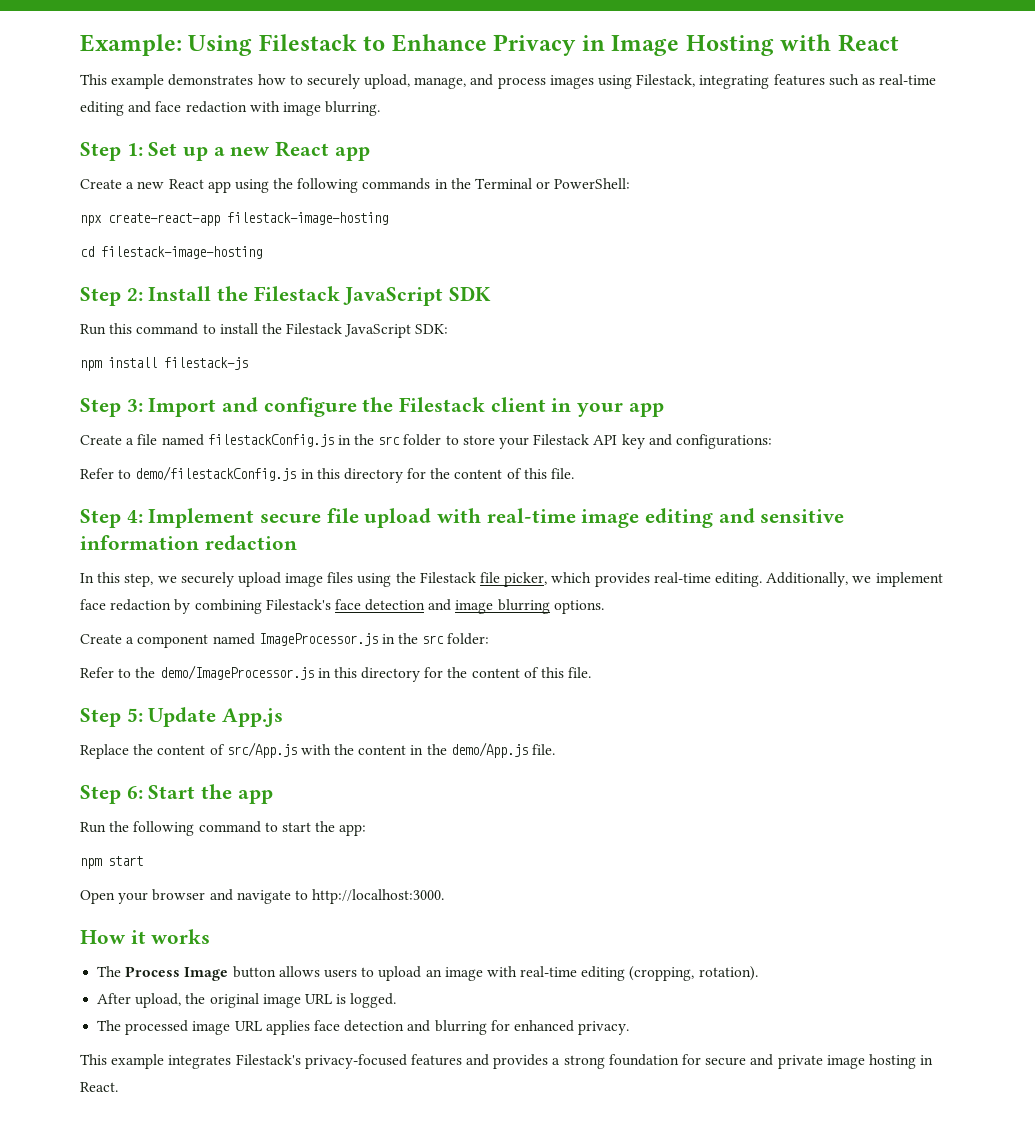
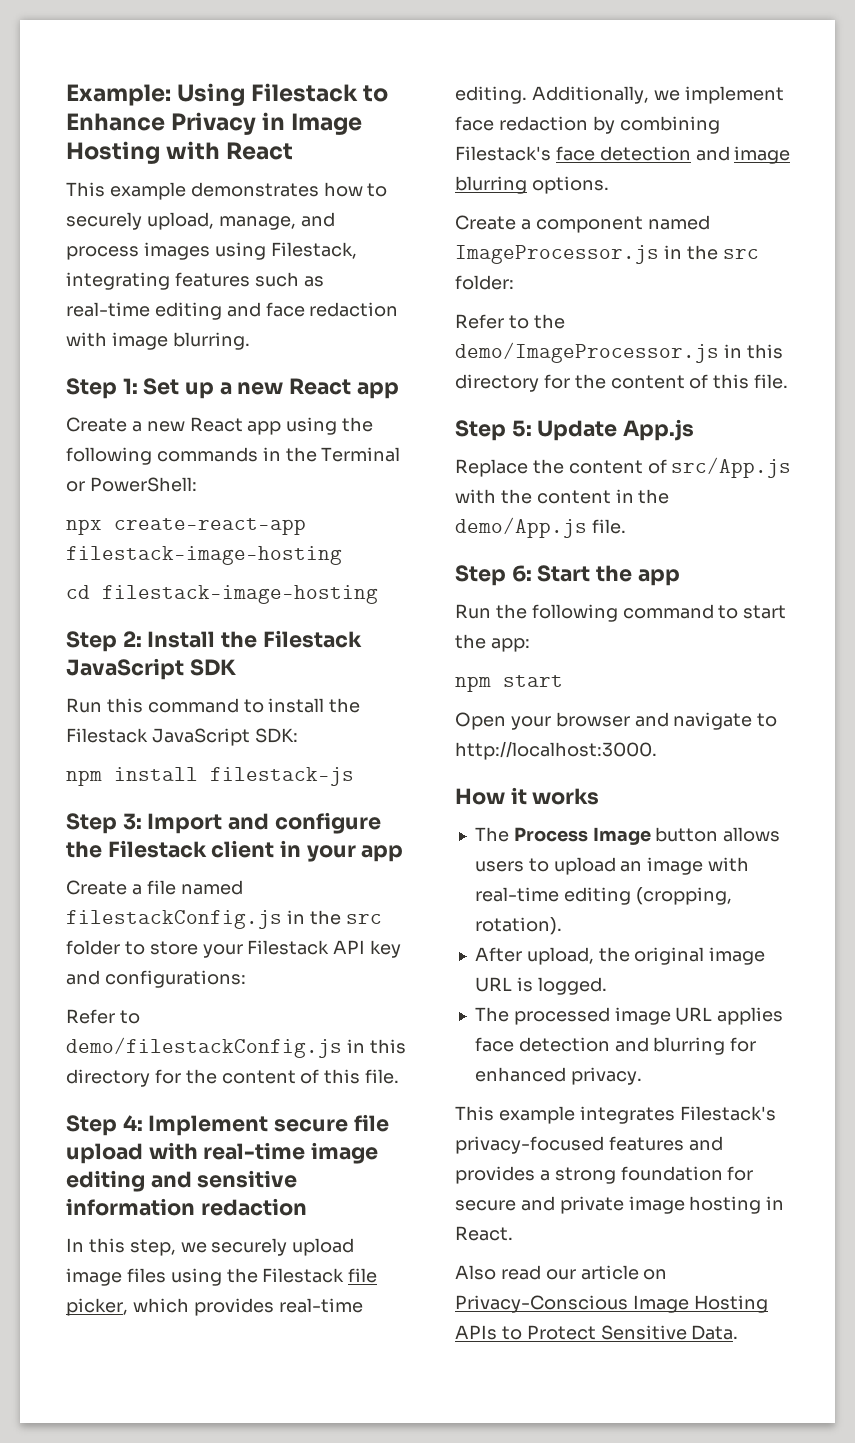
(118, 1087) none -> [455,1265,668,1280] [455,1295,768,1313] [455,1325,739,1340] // Also read our article on Privacy-Conscious Image Hosting APIs to Protect Sensitive Data.

